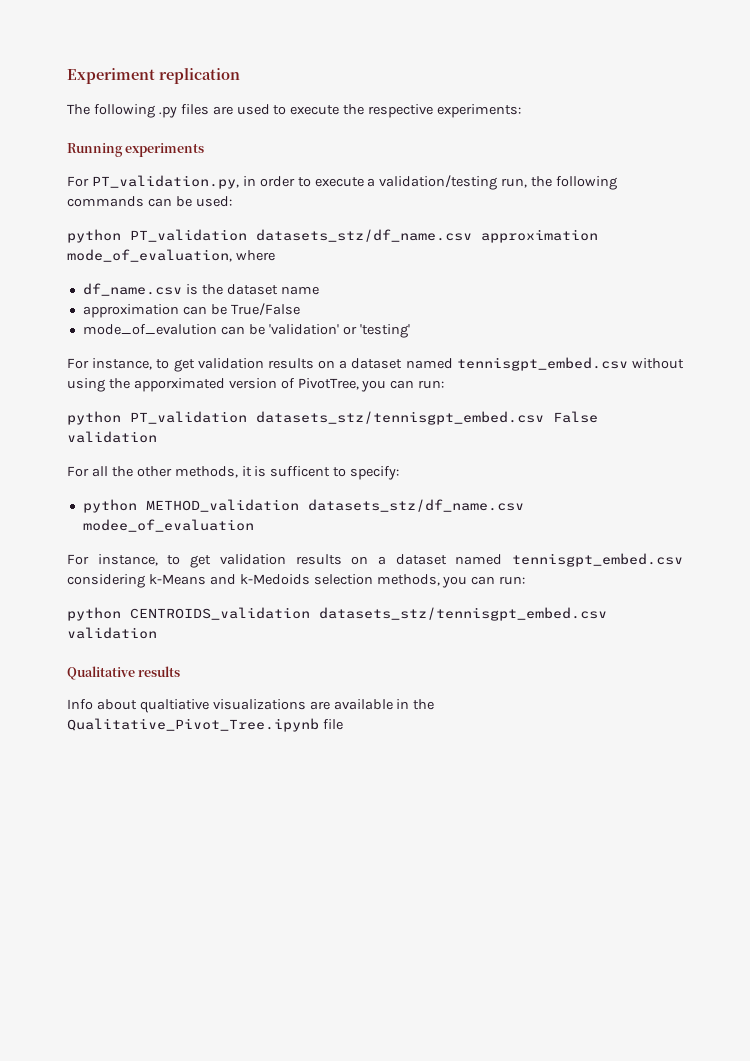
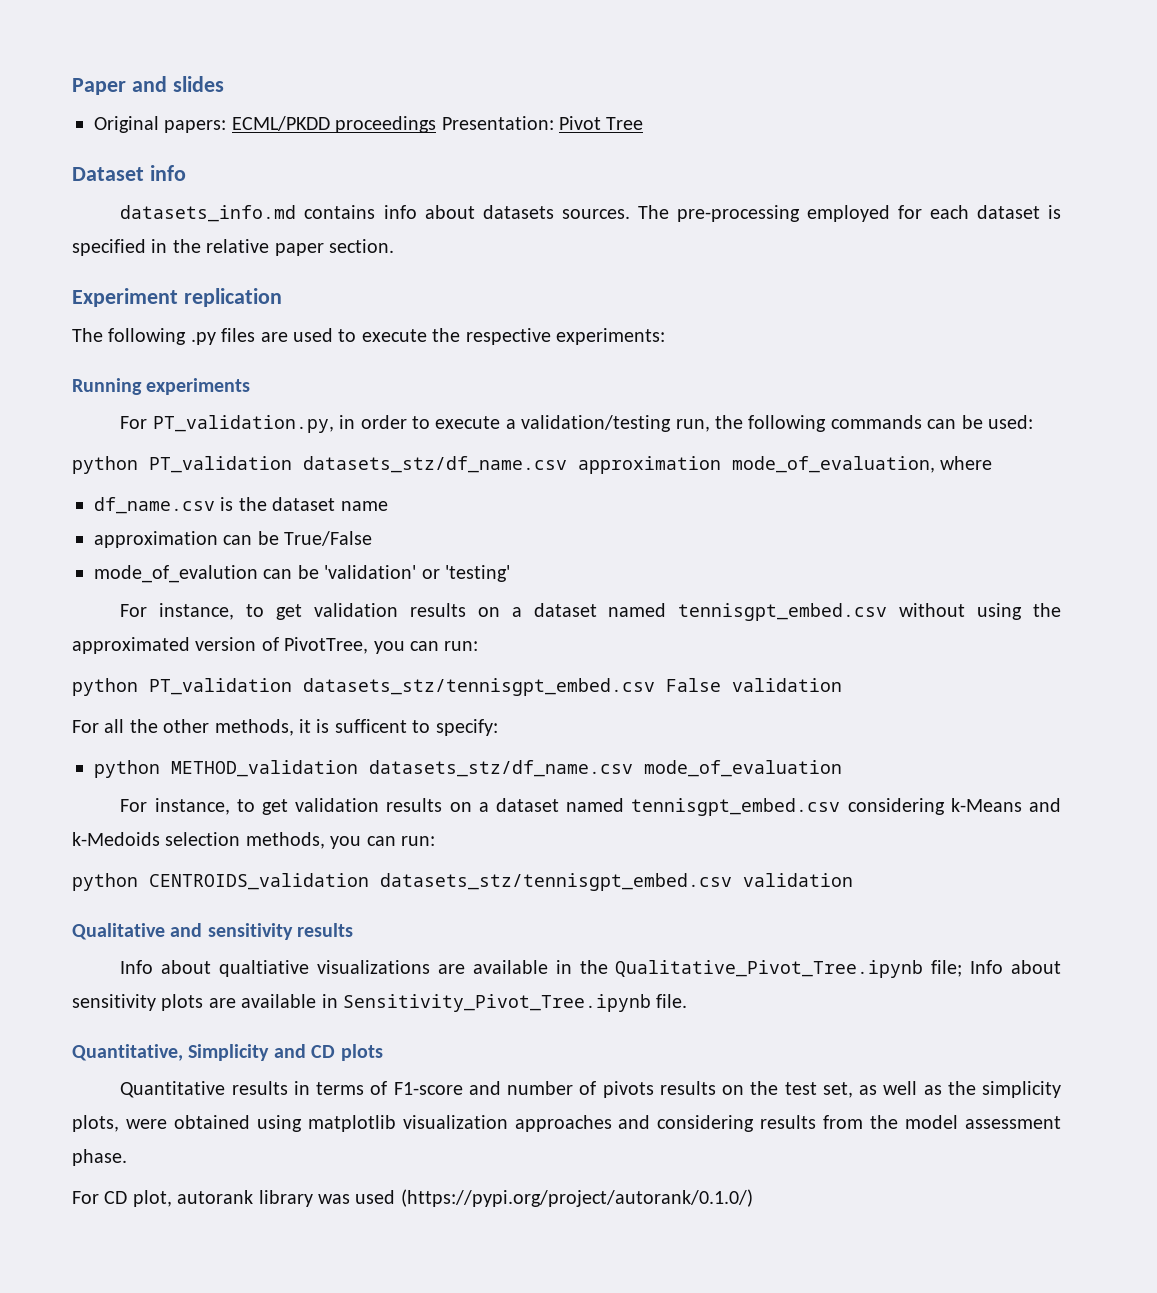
(67, 76) none -> [72,76,224,95] [94,116,644,133] [72,165,186,181] [120,205,1061,222] [72,239,394,256] Paper and slides // Original papers: ECML/PKDD proceedings Presentation: Pivot Tree // Dataset info // datasets_info.md contains info about datasets sources. The pre-processing employed for each dataset is specified in the relative paper section. //
[133,378,225,392] apporximated -> [72,637,190,654] approximated
[82,519,254,532] modee_of_evaluation -> [644,760,842,777] mode_of_evaluation
(135, 673) none -> [170,923,293,940] and sensitivity
[322,719,343,730] file -> [931,960,1061,977] [72,994,688,1012] [72,1044,383,1061] [120,1081,1061,1098] [72,1115,1061,1132] [72,1149,127,1166] [72,1189,753,1207] file; Info about sensitivity plots are available in Sensitivity_Pivot_Tree.ipynb file. // Quantitative, Simplicity and CD plots // Quantitative results in terms of F1-score and number of pivots results on the test set, as well as the simplicity plots, were obtained using matplotlib visualization approaches and considering results from the model assessment phase. // For CD plot, autorank library was used (https://pypi.org/project/autorank/0.1.0/)

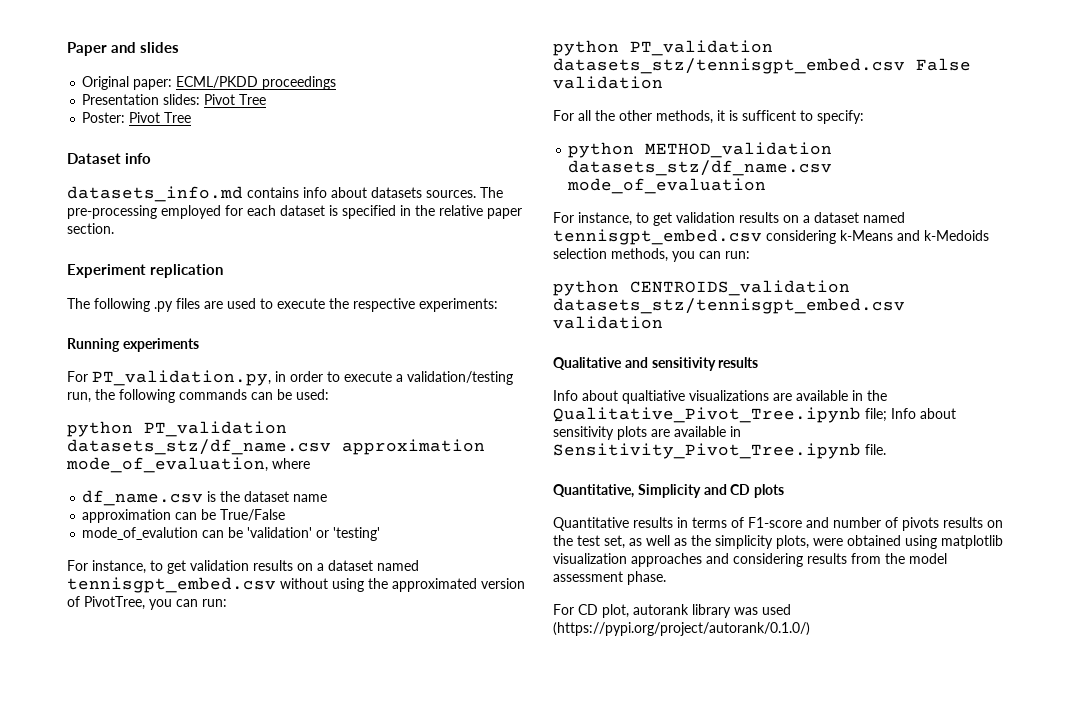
[164,120,227,133] papers: -> [133,79,173,90] paper:
[441,116,554,130] Presentation: -> [82,94,267,105] [82,112,126,123] // Presentation slides: Pivot Tree // Poster:

